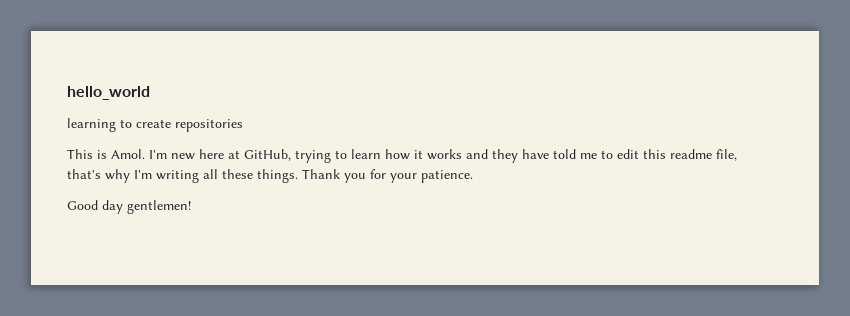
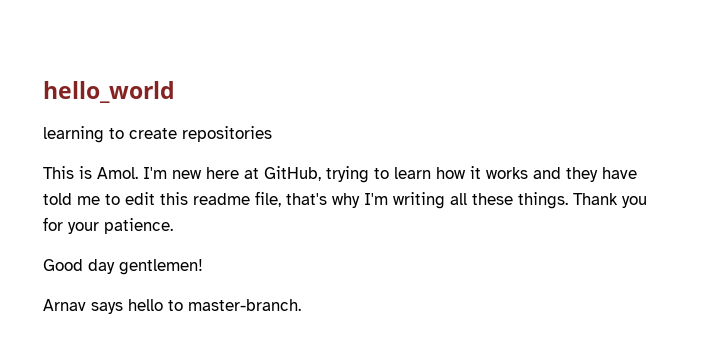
(191, 207) none -> [43,299,301,314] // Arnav says hello to master-branch.

